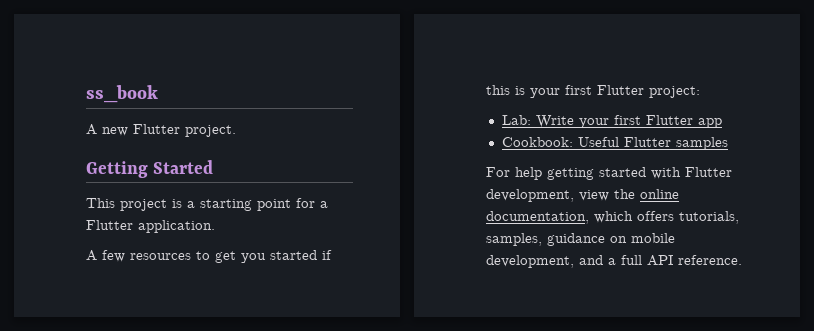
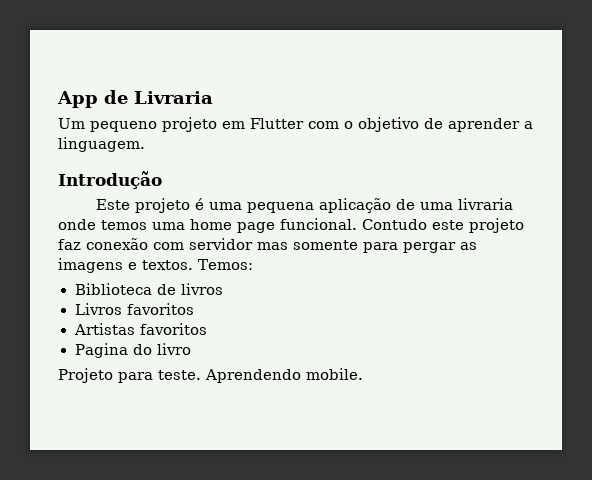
[86,85,158,103] [86,124,236,137] [86,160,214,178] [86,198,328,211] [86,220,215,233] [86,250,332,263] [486,85,700,98] [501,115,722,128] [501,137,728,150] [486,167,732,180] [486,189,679,202] [486,211,739,224] [486,233,675,246] [486,255,742,268] ss_book // A new Flutter project. // Getting Started // This project is a starting point for a Flutter application. // A few resources to get you started if this is your first Flutter project: // Lab: Write your first Flutter app // Cookbook: Useful Flutter samples // For help getting started with Flutter development, view the online documentation, which offers tutorials, samples, guidance on mobile development, and a full API reference. -> [57,90,213,108] [58,117,533,132] [58,137,145,152] [58,171,162,189] [95,198,513,213] [58,218,524,233] [58,238,477,253] [58,258,253,273] [74,283,223,295] [74,303,194,315] [73,323,207,335] [74,343,191,358] [58,368,363,383] App de Livraria // Um pequeno projeto em Flutter com o objetivo de aprender a linguagem. // Introdução // Este projeto é uma pequena aplicação de uma livraria onde temos uma home page funcional. Contudo este projeto faz conexão com servidor mas somente para pergar as imagens e textos. Temos: // Biblioteca de livros // Livros favoritos // Artistas favoritos // Pagina do livro // Projeto para teste. Aprendendo mobile.

